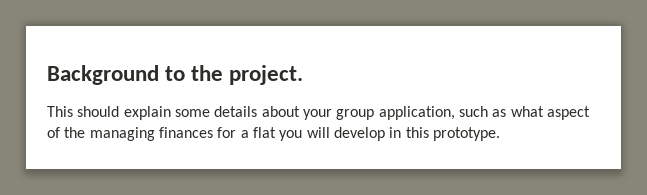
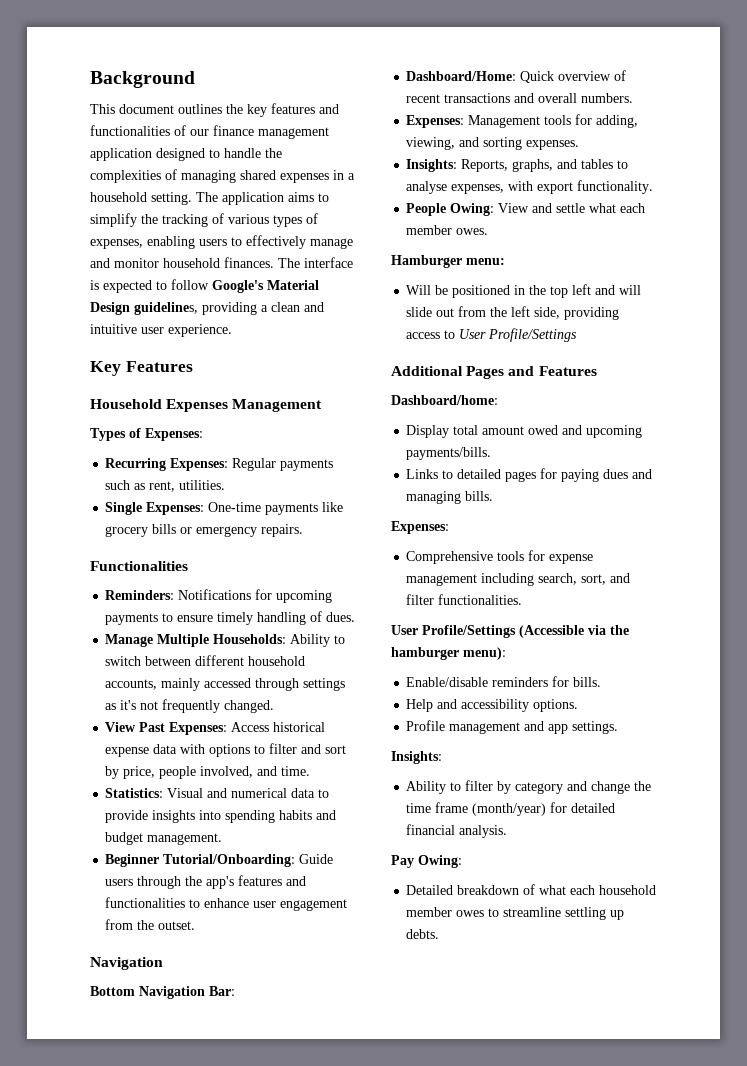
[165,65,304,85] [47,106,590,120] [47,127,500,141] to the project. // This should explain some details about your group application, such as what aspect of the managing finances for a flat you will develop in this prototype. -> [90,103,339,117] [90,125,329,139] [90,148,282,161] [90,169,355,183] [90,192,329,205] [90,213,318,227] [90,235,353,249] [90,257,353,268] [90,279,319,293] [90,302,324,315] [90,324,232,337] [90,361,193,376] [90,399,323,412] [90,428,203,441] [105,458,334,471] [105,480,226,492] [105,502,344,515] [105,524,304,537] [90,561,188,571] [105,589,333,603] [105,611,356,625] [105,634,346,647] [105,655,306,666] [105,678,346,691] [105,699,275,713] [105,722,326,735] [105,743,347,757] [105,766,311,779] [105,788,330,798] [105,810,337,823] [105,832,223,845] [105,854,334,867] [105,875,307,889] [105,897,348,911] [105,919,196,930] [90,957,163,970] [90,986,235,999] [406,70,627,83] [406,93,634,103] [406,114,639,128] [406,137,580,150] [406,159,629,172] [406,180,654,194] [406,203,646,216] [406,225,489,235] [391,255,505,268] [406,284,642,298] [406,306,620,320] [406,328,578,342] [391,366,597,379] [391,395,498,405] [406,425,643,438] [406,447,492,460] [406,468,653,482] [406,491,494,504] [391,521,449,534] [406,550,594,564] [406,573,631,586] [406,594,523,605] [391,625,629,638] [391,647,506,660] [406,676,602,687] [406,699,579,712] [406,720,619,734] [391,751,442,764] [406,780,652,794] [406,802,616,816] [406,824,508,838] [391,855,462,868] [406,884,657,895] [406,907,625,920] [406,929,440,939] // This document outlines the key features and functionalities of our finance management application designed to handle the complexities of managing shared expenses in a household setting. The application aims to simplify the tracking of various types of expenses, enabling users to effectively manage and monitor household finances. The interface is expected to follow Google's Material Design guidelines, providing a clean and intuitive user experience. // Key Features // Household Expenses Management // Types of Expenses: // Recurring Expenses: Regular payments such as rent, utilities. // Single Expenses: One-time payments like grocery bills or emergency repairs. // Functionalities // Reminders: Notifications for upcoming payments to ensure timely handling of dues. // Manage Multiple Households: Ability to switch between different household accounts, mainly accessed through settings as it's not frequently changed. // View Past Expenses: Access historical expense data with options to filter and sort by price, people involved, and time. // Statistics: Visual and numerical data to provide insights into spending habits and budget management. // Beginner Tutorial/Onboarding: Guide users through the app's features and functionalities to enhance user engagement from the outset. // Navigation // Bottom Navigation Bar: // Dashboard/Home: Quick overview of recent transactions and overall numbers. // Expenses: Management tools for adding, viewing, and sorting expenses. // Insights: Reports, graphs, and tables to analyse expenses, with export functionality. // People Owing: View and settle what each member owes. // Hamburger menu: // Will be positioned in the top left and will slide out from the left side, providing access to User Profile/Settings // Additional Pages and Features // Dashboard/home: // Display total amount owed and upcoming payments/bills. // Links to detailed pages for paying dues and managing bills. // Expenses: // Comprehensive tools for expense management including search, sort, and filter functionalities. // User Profile/Settings (Accessible via the hamburger menu): // Enable/disable reminders for bills. // Help and accessibility options. // Profile management and app settings. // Insights: // Ability to filter by category and change the time frame (month/year) for detailed financial analysis. // Pay Owing: // Detailed breakdown of what each household member owes to streamline settling up debts.

